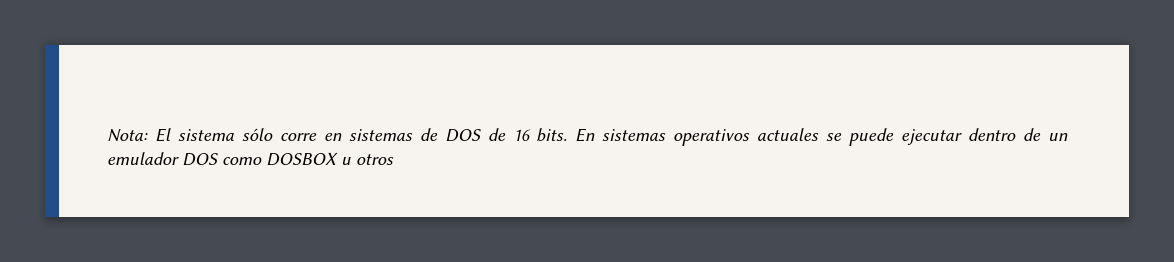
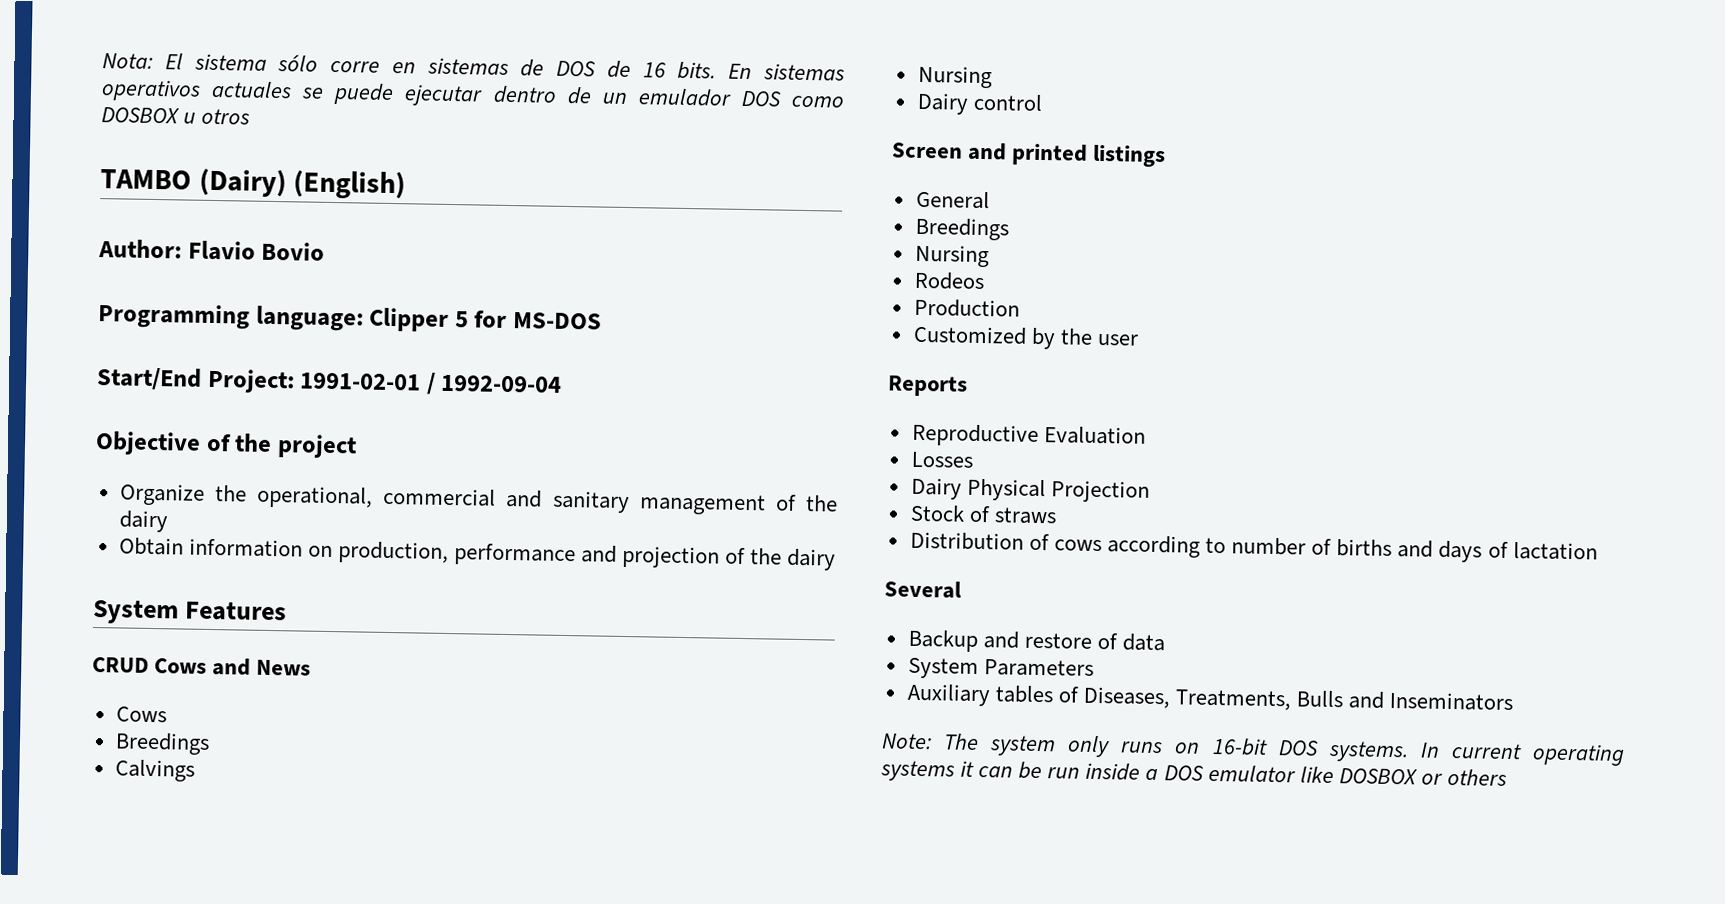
(394, 159) none -> [100,168,407,200] [98,239,326,261] [98,303,603,332] [96,367,563,395] [95,431,357,459] [119,483,838,516] [118,510,168,533] [118,537,837,571] [92,600,288,625] [92,656,312,676] [115,706,167,723] [114,732,210,755] [114,759,195,782] [917,65,993,89] [916,92,1043,115] [891,142,1167,168] [915,190,990,210] [914,217,1009,241] [914,244,990,268] [913,271,985,291] [913,298,1020,318] [912,325,1139,350] [887,375,968,397] [911,423,1146,447] [910,451,974,468] [910,477,1150,503] [909,504,1057,525] [909,531,1598,563] [884,580,962,599] [907,629,1166,652] [907,657,1094,679] [906,683,1514,712] [881,733,1625,766] [880,760,1507,786] // TAMBO (Dairy) (English) // Author: Flavio Bovio // Programming language: Clipper 5 for MS-DOS // Start/End Project: 1991-02-01 / 1992-09-04 // Objective of the project // Organize the operational, commercial and sanitary management of the dairy // Obtain information on production, performance and projection of the dairy // System Features // CRUD Cows and News // Cows // Breedings // Calvings // Nursing // Dairy control // Screen and printed listings // General // Breedings // Nursing // Rodeos // Production // Customized by the user // Reports // Reproductive Evaluation // Losses // Dairy Physical Projection // Stock of straws // Distribution of cows according to number of births and days of lactation // Several // Backup and restore of data // System Parameters // Auxiliary tables of Diseases, Treatments, Bulls and Inseminators // Note: The system only runs on 16-bit DOS systems. In current operating systems it can be run inside a DOS emulator like DOSBOX or others

